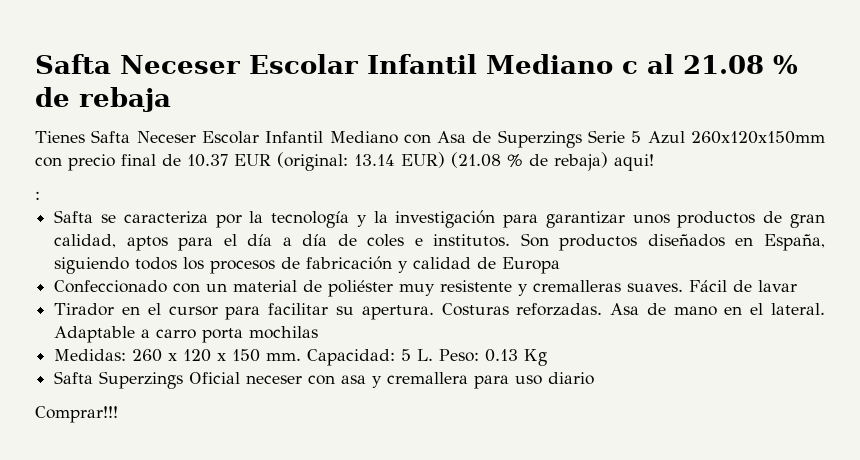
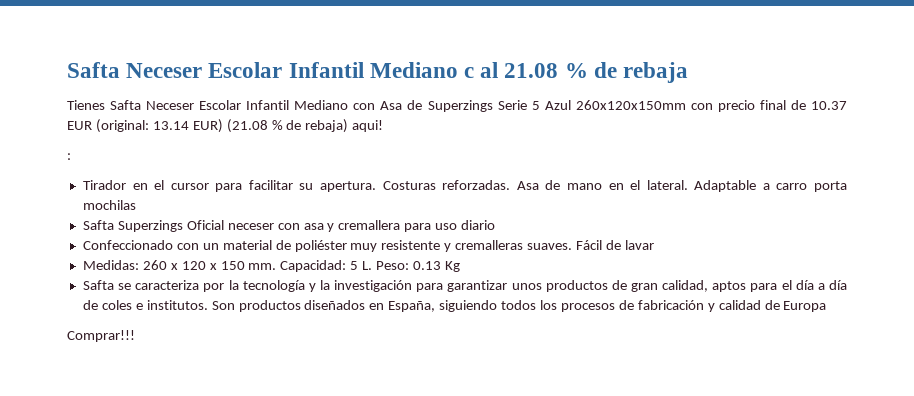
(40, 195) none -> [82,180,847,192] [82,200,136,210] [82,220,496,232] [82,240,654,252] [82,260,460,272] // Tirador en el cursor para facilitar su apertura. Costuras reforzadas. Asa de mano en el lateral. Adaptable a carro porta mochilas // Safta Superzings Oficial neceser con asa y cremallera para uso diario // Confeccionado con un material de poliéster muy resistente y cremalleras suaves. Fácil de lavar // Medidas: 260 x 120 x 150 mm. Capacidad: 5 L. Peso: 0.13 Kg
[54,280,798,297] [54,303,825,320] [54,326,319,343] [54,349,548,366] [54,371,595,389] // Confeccionado con un material de poliéster muy resistente y cremalleras suaves. Fácil de lavar // Tirador en el cursor para facilitar su apertura. Costuras reforzadas. Asa de mano en el lateral. Adaptable a carro porta mochilas // Medidas: 260 x 120 x 150 mm. Capacidad: 5 L. Peso: 0.13 Kg // Safta Superzings Oficial neceser con asa y cremallera para uso diario -> (827, 306) none

